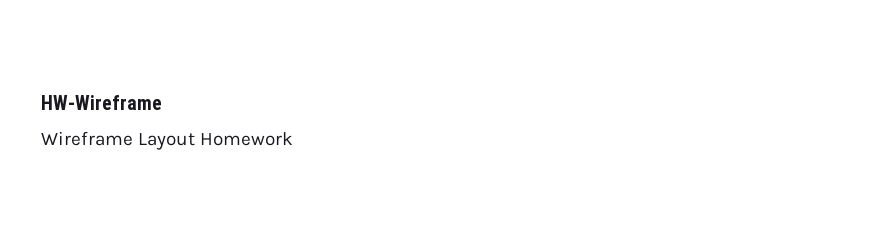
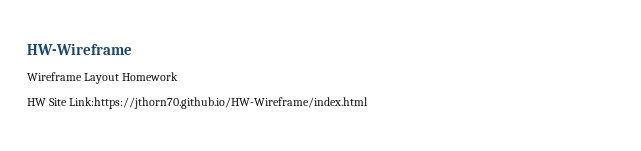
(294, 139) none -> [27,97,369,109] // HW Site Link:https://jthorn70.github.io/HW-Wireframe/index.html

